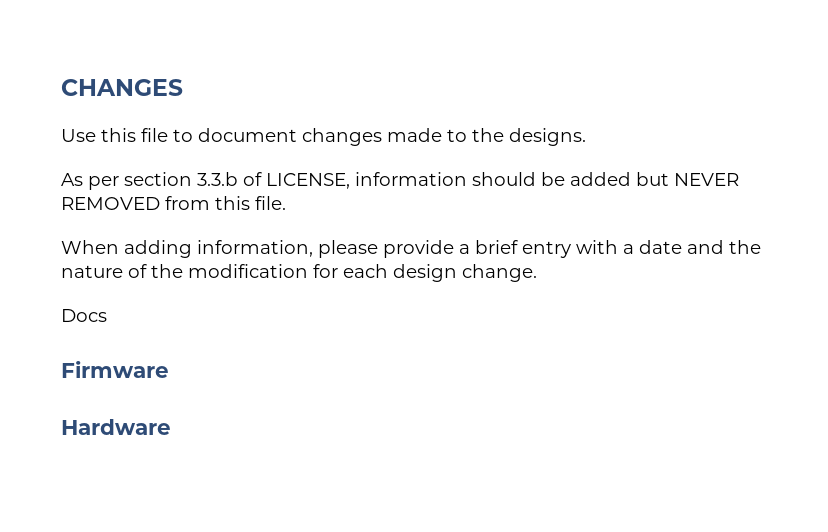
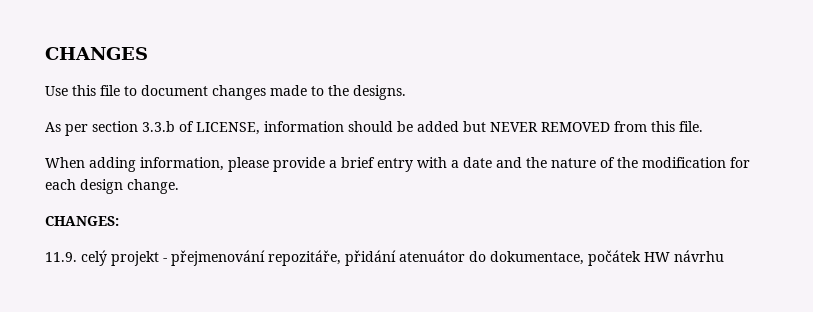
[61,309,107,322] [61,361,169,378] [61,419,171,435] Docs // Firmware // Hardware -> [45,216,119,226] [45,250,724,266] CHANGES: // 11.9. celý projekt - přejmenování repozitáře, přidání atenuátor do dokumentace, počátek HW návrhu

